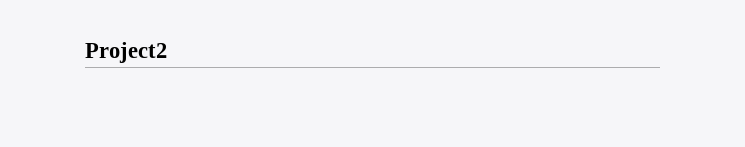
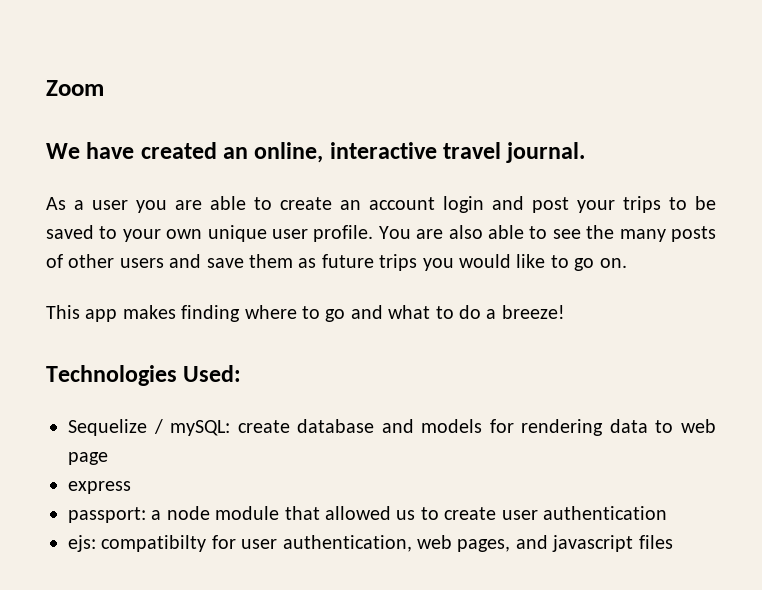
[85,42,167,63] Project2 -> [46,80,104,96] [46,142,586,163] [46,196,716,213] [46,225,716,242] [46,254,627,271] [46,305,565,322] [46,365,242,386] [68,419,716,436] [68,452,108,465] [68,481,131,494] [68,506,667,523] [68,535,673,552] Zoom // We have created an online, interactive travel journal. // As a user you are able to create an account login and post your trips to be saved to your own unique user profile. You are also able to see the many posts of other users and save them as future trips you would like to go on. // This app makes finding where to go and what to do a breeze! // Technologies Used: // Sequelize / mySQL: create database and models for rendering data to web page // express // passport: a node module that allowed us to create user authentication // ejs: compatibilty for user authentication, web pages, and javascript files

